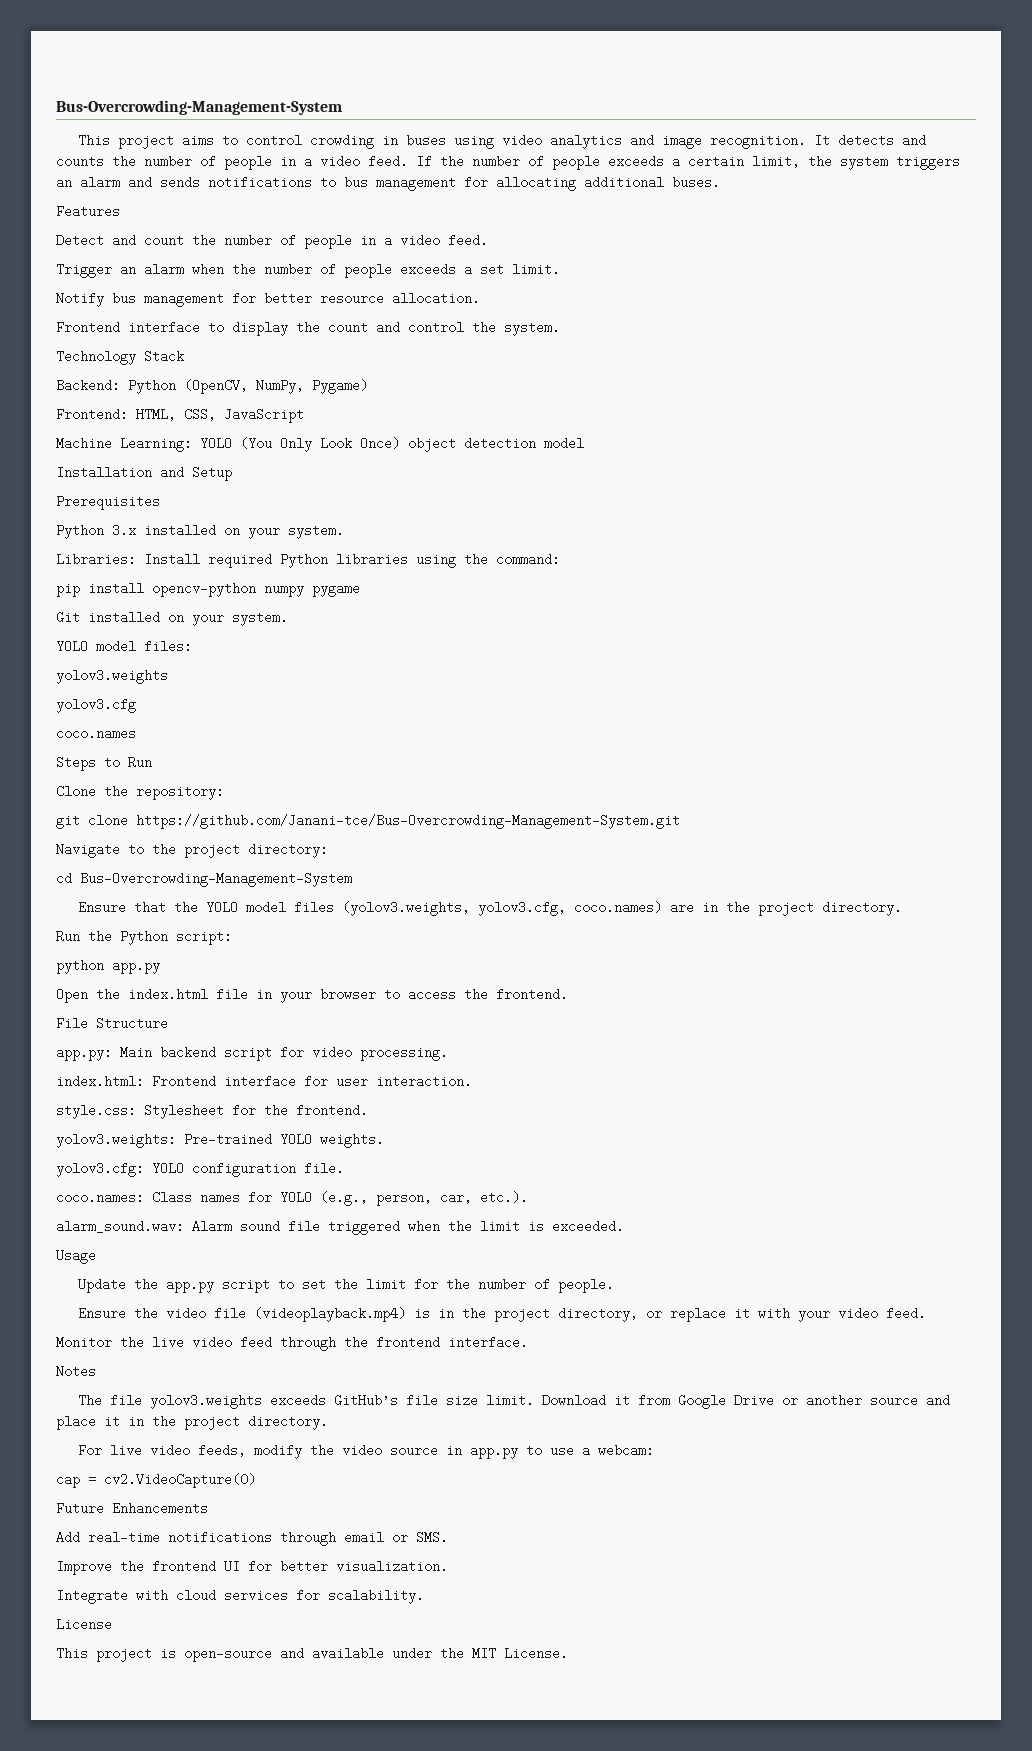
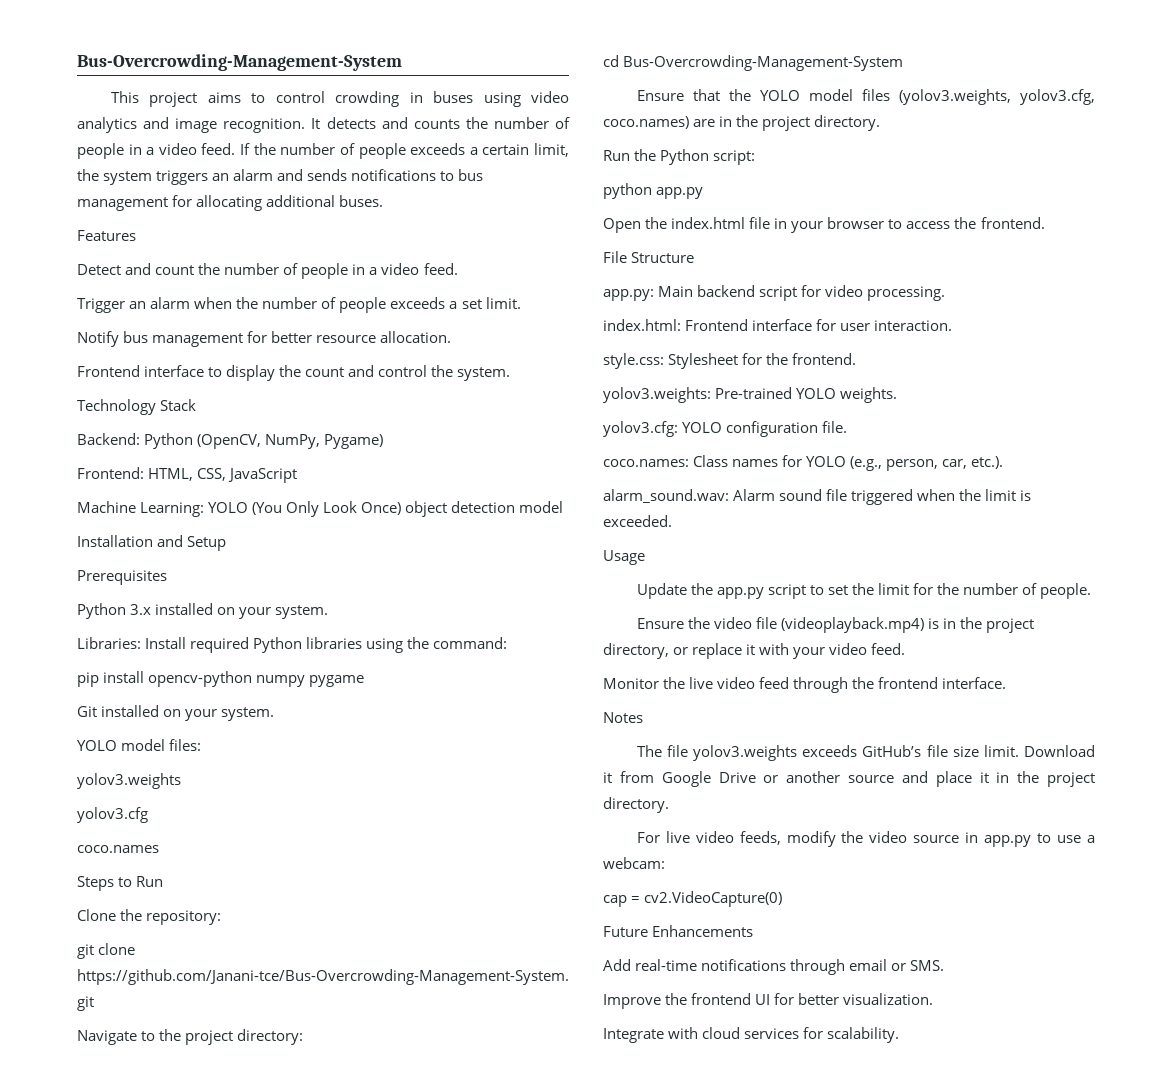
[56,1618,112,1631] [56,1647,568,1662] // License // This project is open-source and available under the MIT License. -> (900, 1035) none

